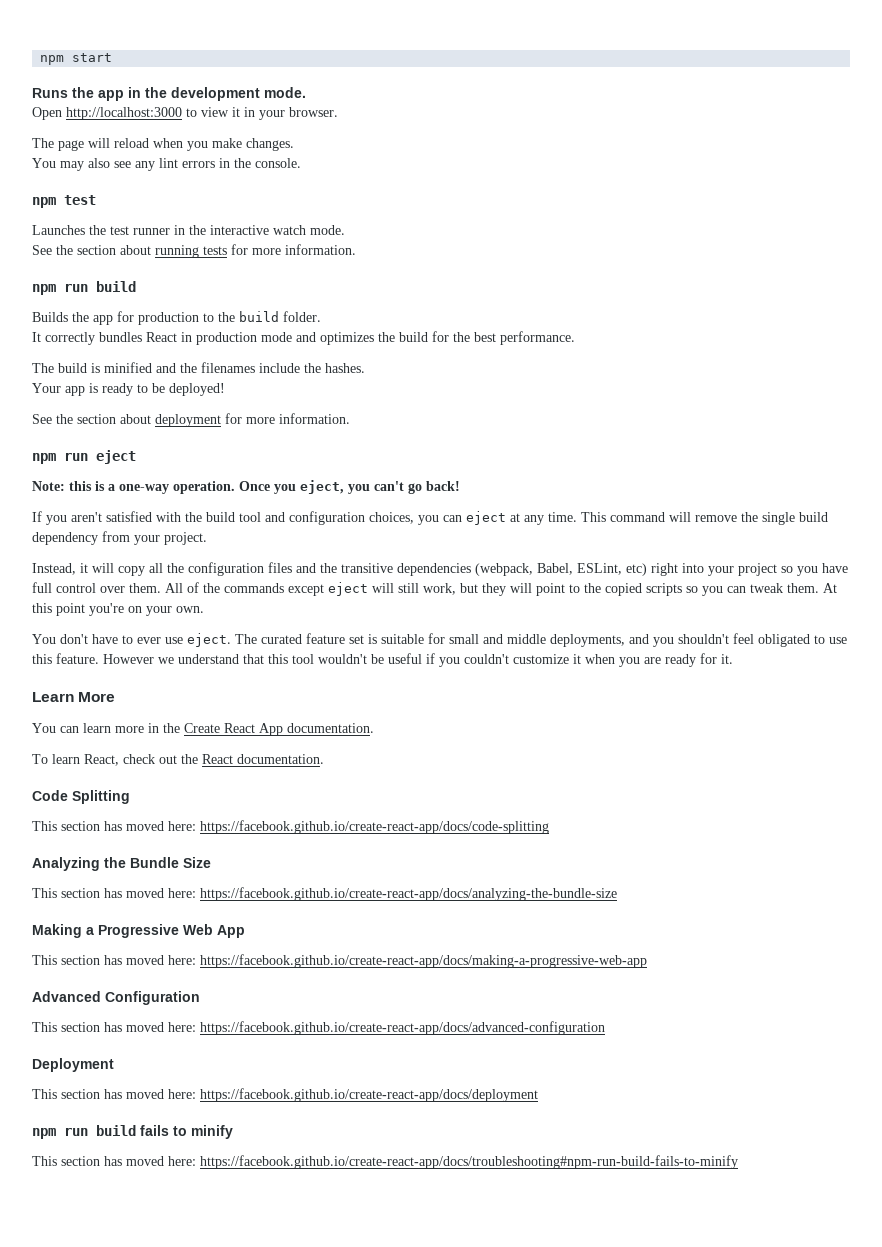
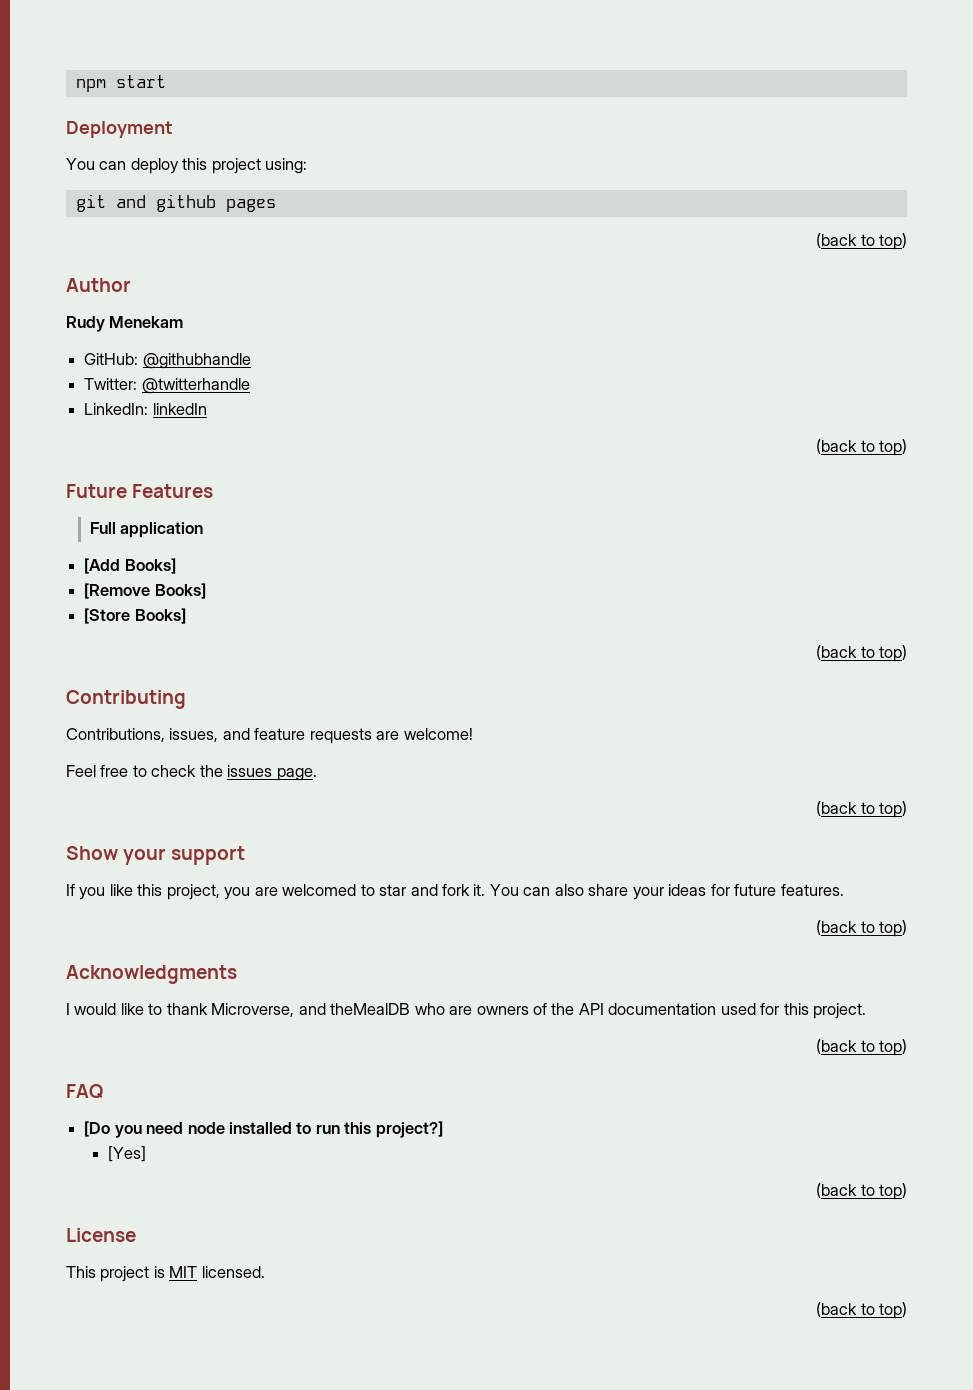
[32,87,306,101] [32,107,338,120] [32,138,294,151] [32,158,301,171] [32,195,96,208] [32,225,345,235] [32,244,356,258] [32,281,136,295] [32,311,321,325] [32,331,575,345] [32,362,365,373] [32,383,225,396] [32,413,350,427] [32,450,136,464] [32,480,460,494] [32,511,828,525] [32,531,207,545] [32,562,848,576] [32,582,837,596] [32,603,204,616] [32,633,847,647] [32,653,733,667] [32,692,116,702] [32,723,374,736] [32,754,324,766] [32,790,130,804] [32,820,549,834] [32,857,211,871] [32,887,617,901] [32,924,245,938] [32,954,647,968] [32,991,200,1005] [32,1021,605,1035] [32,1058,114,1072] [32,1088,538,1102] [32,1125,233,1139] [32,1155,738,1169] Runs the app in the development mode. // Open http://localhost:3000 to view it in your browser. // The page will reload when you make changes. // You may also see any lint errors in the console. // npm test // Launches the test runner in the interactive watch mode. // See the section about running tests for more information. // npm run build // Builds the app for production to the build folder. // It correctly bundles React in production mode and optimizes the build for the best performance. // The build is minified and the filenames include the hashes. // Your app is ready to be deployed! // See the section about deployment for more information. // npm run eject // Note: this is a one-way operation. Once you eject, you can't go back! // If you aren't satisfied with the build tool and configuration choices, you can eject at any time. This command will remove the single build dependency from your project. // Instead, it will copy all the configuration files and the transitive dependencies (webpack, Babel, ESLint, etc) right into your project so you have full control over them. All of the commands except eject will still work, but they will point to the copied scripts so you can tweak them. At this point you're on your own. // You don't have to ever use eject. The curated feature set is suitable for small and middle deployments, and you shouldn't feel obligated to use this feature. However we understand that this tool wouldn't be useful if you couldn't customize it when you are ready for it. // Learn More // You can learn more in the Create React App documentation. // To learn React, check out the React documentation. // Code Splitting // This section has moved here: https://facebook.github.io/create-react-app/docs/code-splitting // Analyzing the Bundle Size // This section has moved here: https://facebook.github.io/create-react-app/docs/analyzing-the-bundle-size // Making a Progressive Web App // This section has moved here: https://facebook.github.io/create-react-app/docs/making-a-progressive-web-app // Advanced Configuration // This section has moved here: https://facebook.github.io/create-react-app/docs/advanced-configuration // Deployment // This section has moved here: https://facebook.github.io/create-react-app/docs/deployment // npm run build fails to minify // This section has moved here: https://facebook.github.io/create-react-app/docs/troubleshooting#npm-run-build-fails-to-minify -> [66,121,173,138] [66,158,308,174] [75,194,276,212] [816,233,908,250] [66,278,131,292] [66,316,184,332] [84,353,251,369] [84,378,250,394] [84,403,207,415] [816,439,908,456] [66,484,214,498] [89,522,204,538] [84,558,176,574] [84,583,206,599] [84,608,186,624] [816,645,908,662] [66,690,186,709] [66,728,473,744] [66,765,317,781] [816,801,908,818] [66,846,246,865] [66,884,844,900] [816,920,908,937] [66,965,237,984] [66,1003,867,1019] [816,1039,908,1056] [66,1084,103,1099] [84,1121,443,1138] [108,1146,147,1162] [816,1183,908,1200] [66,1228,136,1242] [66,1266,265,1282] [816,1302,908,1319] Deployment // You can deploy this project using: // git and github pages // (back to top) // Author // Rudy Menekam // GitHub: @githubhandle // Twitter: @twitterhandle // LinkedIn: linkedIn // (back to top) // Future Features // Full application // [Add Books] // [Remove Books] // [Store Books] // (back to top) // Contributing // Contributions, issues, and feature requests are welcome! // Feel free to check the issues page. // (back to top) // Show your support // If you like this project, you are welcomed to star and fork it. You can also share your ideas for future features. // (back to top) // Acknowledgments // I would like to thank Microverse, and theMealDB who are owners of the API documentation used for this project. // (back to top) // FAQ // [Do you need node installed to run this project?] // [Yes] // (back to top) // License // This project is MIT licensed. // (back to top)

